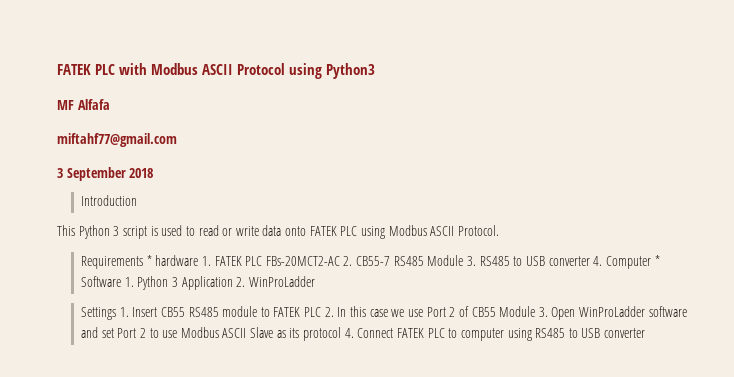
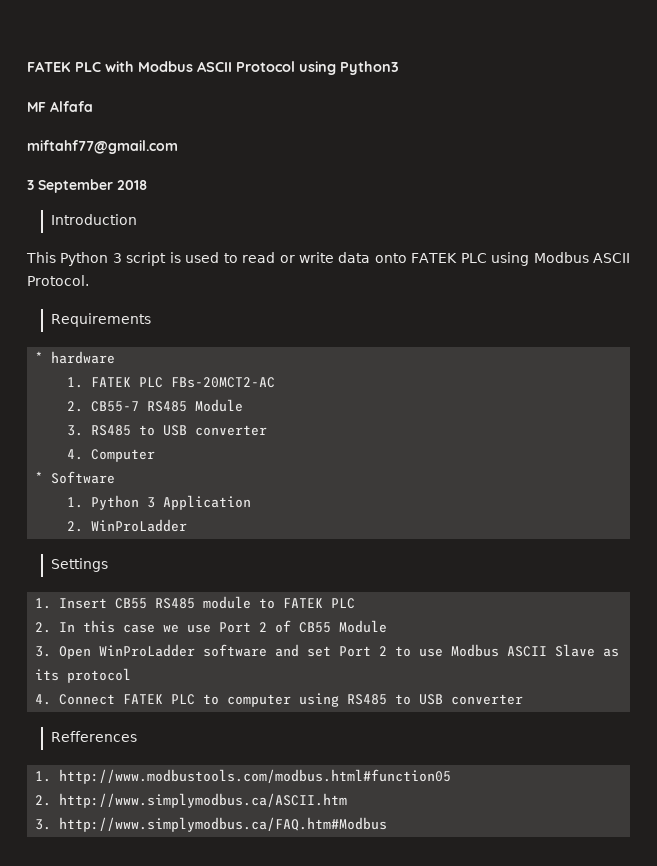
(143, 262) none -> (151, 320) //
(199, 260) none -> (116, 357) //
(340, 261) none -> (276, 382) //
(464, 260) none -> (244, 405) //
(590, 261) none -> (268, 430) //
(651, 262) none -> (156, 455) //
(121, 281) none -> (116, 477) //
(233, 283) none -> (252, 502) //
(116, 313) none -> (108, 565) //
(322, 312) none -> (356, 603) //
(536, 311) none -> (388, 626) //
(342, 334) none -> (132, 675) //
(646, 333) none -> [50,731,137,742] [35,769,452,784] [35,793,348,808] [35,817,388,832] // Refferences // 1. http://www.modbustools.com/modbus.html#function05 // 2. http://www.simplymodbus.ca/ASCII.htm // 3. http://www.simplymodbus.ca/FAQ.htm#Modbus

